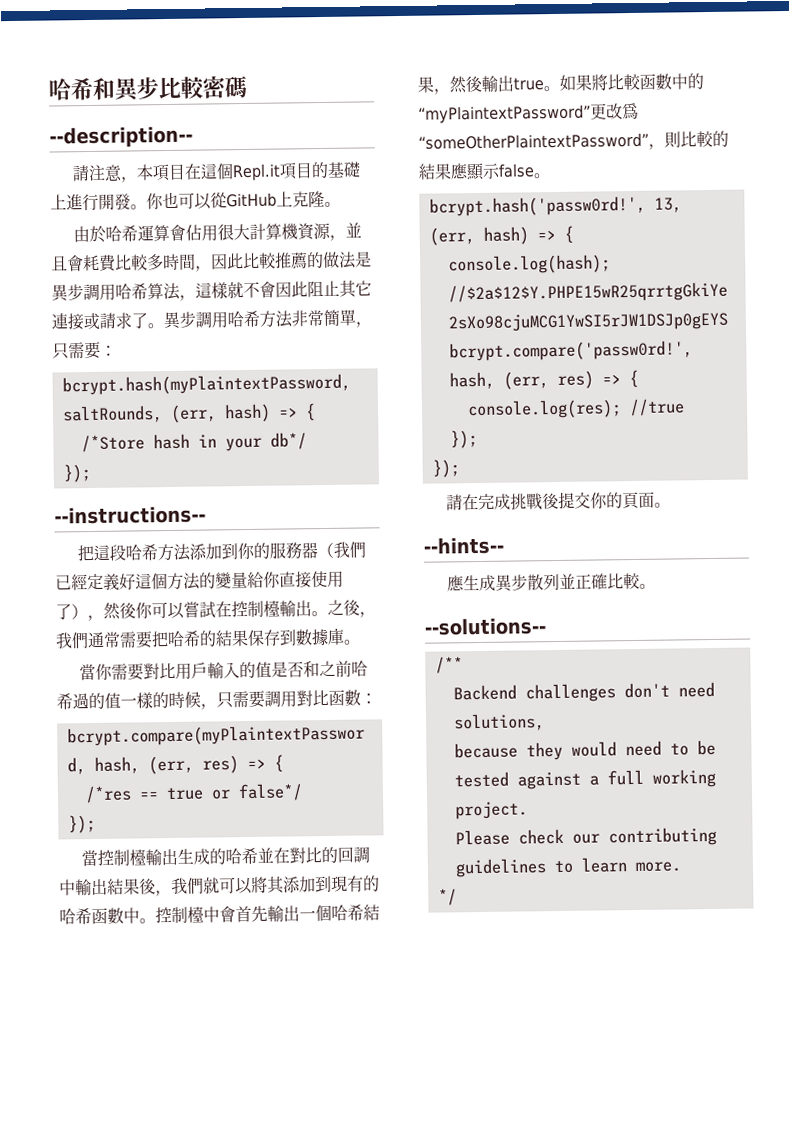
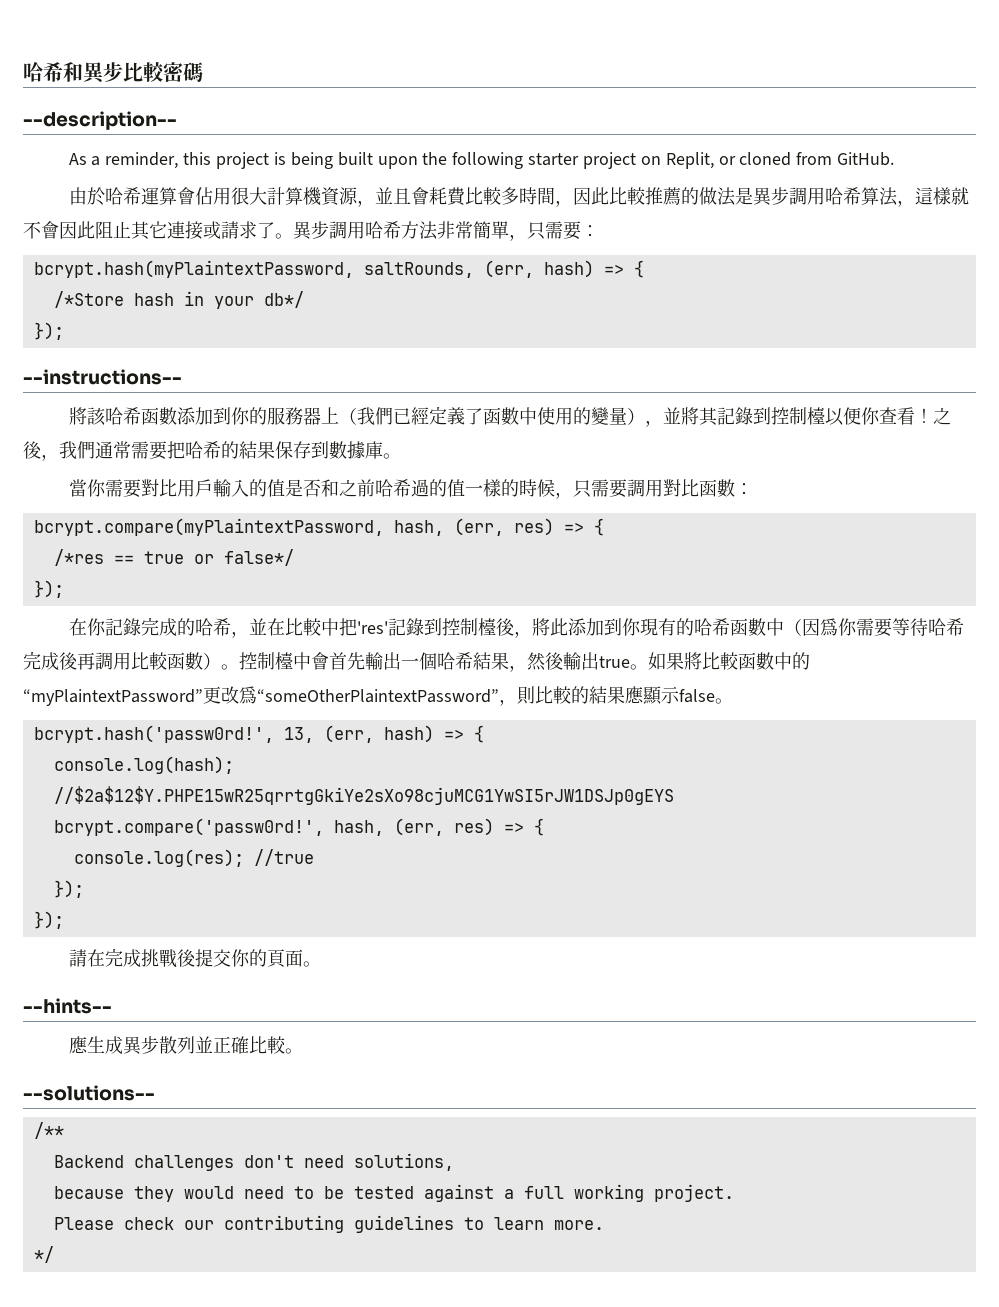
[72,161,362,183] [50,190,341,212] 請注意，本項目在這個Repl.it項目的基礎上進行開發。你也可以從GitHub上克隆。 -> [68,152,895,169] As a reminder, this project is being built upon the following starter project on Replit, or cloned from GitHub.
[77,543,192,562] 把這段哈希方法 -> [68,407,177,426] 將該哈希函數
(319, 550) none -> [320,407,339,424] 上
[119,570,344,591] [55,600,328,622] 好這個方法的變量給你直接使用了），然後你可以嘗試在控制檯輸出。 -> [464,407,933,427] 了函數中使用的變量），並將其記錄到控制檯以便你查看！
[81,846,371,867] [59,875,380,897] [59,907,140,925] 當控制檯輸出生成的哈希並在對比的回調中輸出結果後，我們就可以將其添加到現有的哈希函數中 -> [68,617,964,638] [23,651,221,670] 在你記錄完成的哈希，並在比較中把'res'記錄到控制檯後，將此添加到你現有的哈希函數中（因爲你需要等待哈希完成後再調用比較函數）

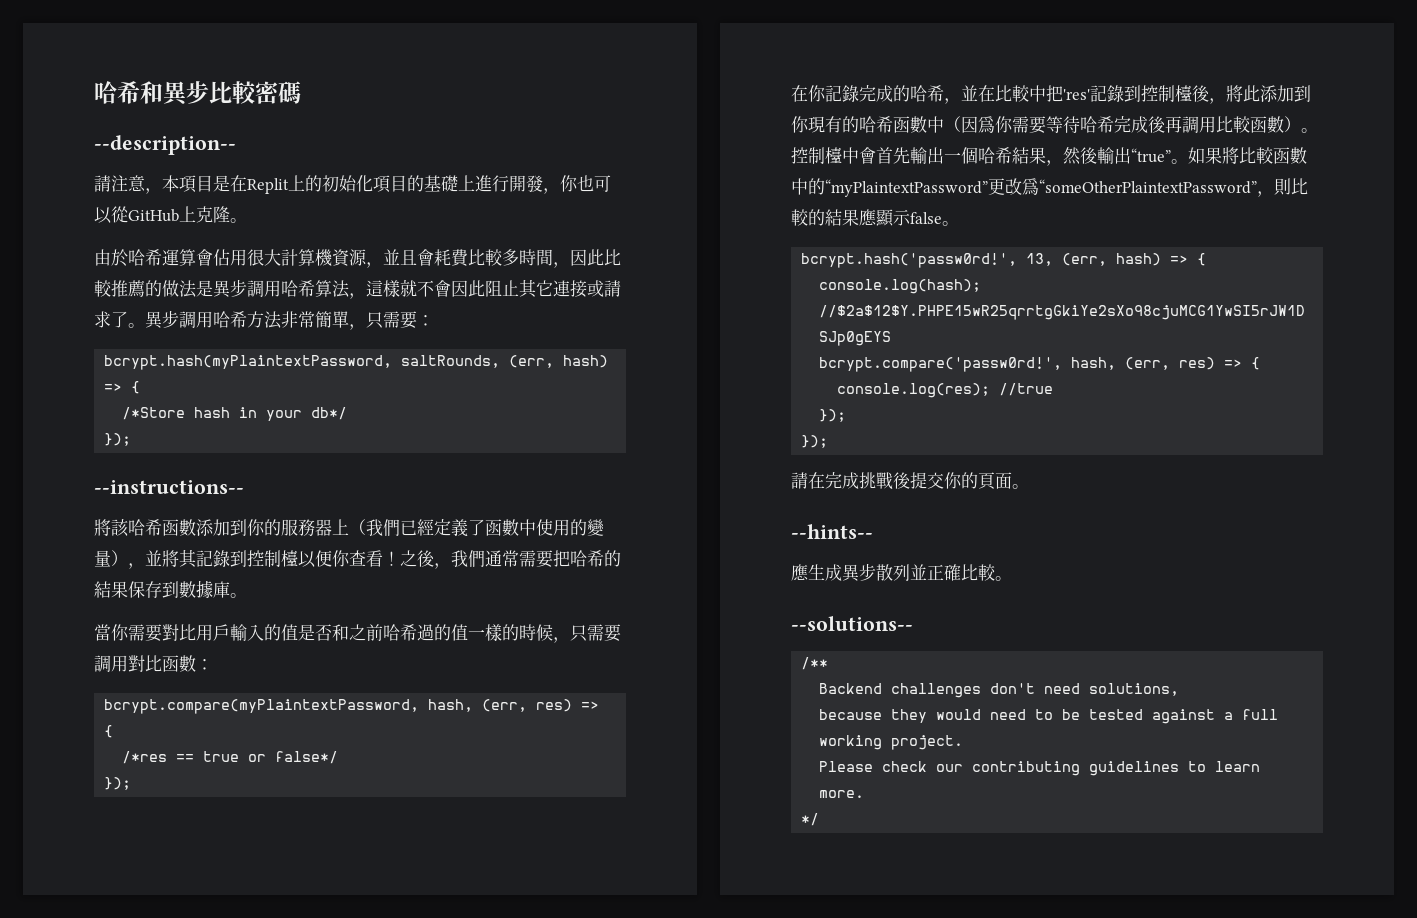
[68,152,895,169] As a reminder, this project is being built upon the following starter project on Replit, or cloned from GitHub. -> [94,175,611,194] [94,206,247,224] 請注意，本項目是在Replit上的初始化項目的基礎上進行開發，你也可以從GitHub上克隆。
[599,656,630,668] true -> [1131,148,1171,163] “true”

